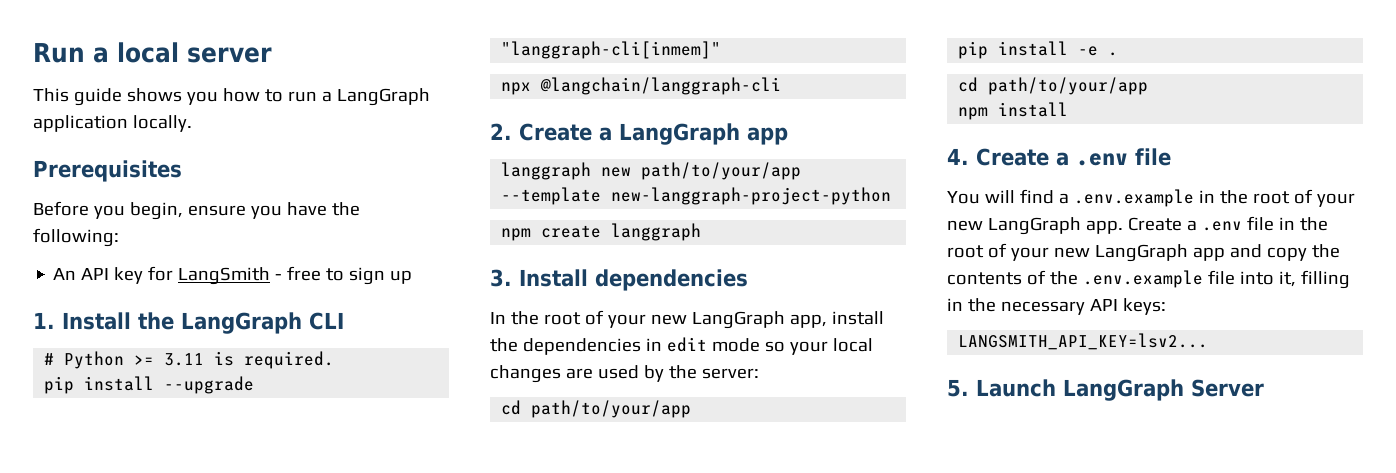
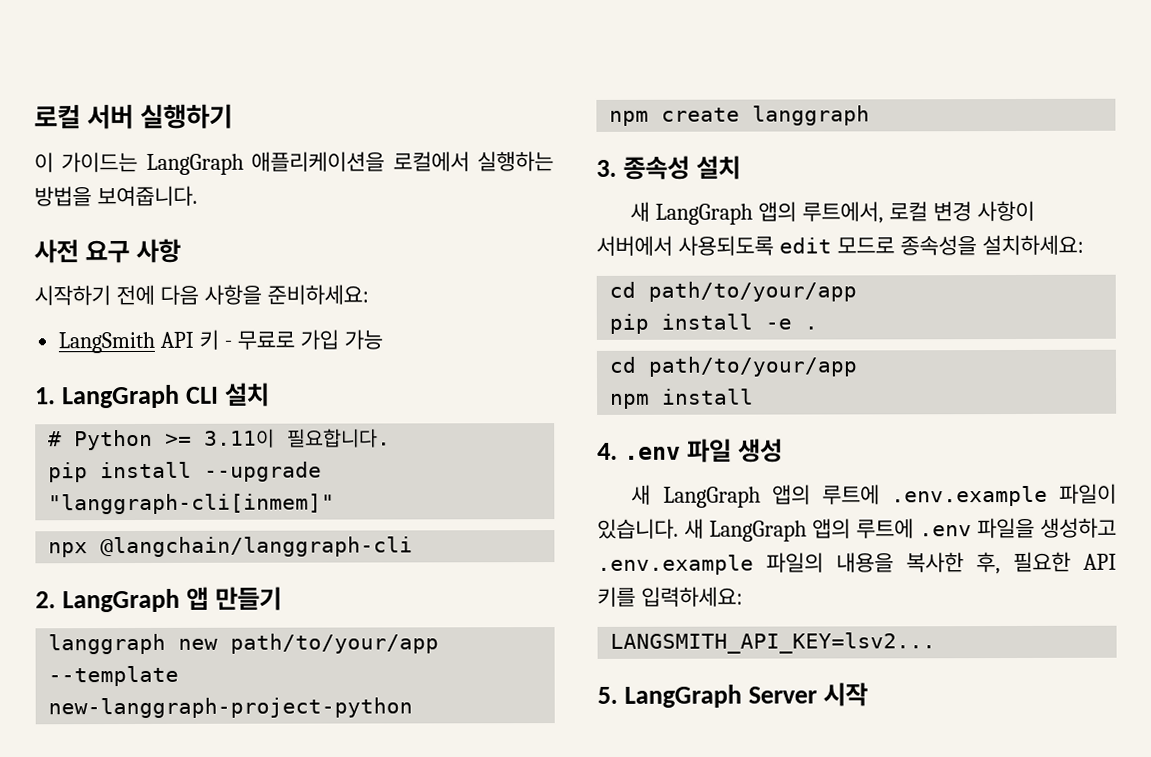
[33,42,272,63] [33,88,430,106] [33,115,192,132] [33,160,182,182] [33,201,360,220] [33,228,119,247] [53,266,413,285] Run a local server // This guide shows you how to run a LangGraph application locally. // Prerequisites // Before you begin, ensure you have the following: // An API key for LangSmith - free to sign up -> [34,103,234,130] [34,151,554,175] [34,185,198,207] [34,238,181,264] [34,284,369,306] [58,329,383,354] 로컬 서버 실행하기 // 이 가이드는 LangGraph 애플리케이션을 로컬에서 실행하는 방법을 보여줍니다. // 사전 요구 사항 // 시작하기 전에 다음 사항을 준비하세요: // LangSmith API 키 - 무료로 가입 가능
[62,312,174,330] Install the -> (56, 396) none
(344, 321) none -> [224,382,270,407] 설치
[164,351,335,369] 3.11 is required. -> [204,428,392,448] 3.11이 필요합니다.
[519,123,788,145] Create a LangGraph app -> [61,586,282,613] LangGraph 앱 만들기
[519,269,748,291] [490,310,884,329] [490,337,873,355] [490,365,759,383] Install dependencies // In the root of your new LangGraph app, install the dependencies in edit mode so your local changes are used by the server: -> [622,155,741,180] [630,200,1036,225] [596,234,1084,256] 종속성 설치 // 새 LangGraph 앱의 루트에서, 로컬 변경 사항이 서버에서 사용되도록 edit 모드로 종속성을 설치하세요:
[976,148,1171,166] [947,189,1355,207] [947,216,1328,235] [947,243,1340,262] [947,270,1350,289] [947,298,1166,315] Create a .env file // You will find a .env.example in the root of your new LangGraph app. Create a .env file in the root of your new LangGraph app and copy the contents of the .env.example file into it, filling in the necessary API keys: -> [623,438,783,463] [631,483,1117,508] [597,517,1117,542] [597,551,1117,575] [597,586,743,607] .env 파일 생성 // 새 LangGraph 앱의 루트에 .env.example 파일이 있습니다. 새 LangGraph 앱의 루트에 .env 파일을 생성하고 .env.example 파일의 내용을 복사한 후, 필요한 API 키를 입력하세요:
[976,379,1056,397] Launch -> (618, 695) none
(1264, 388) none -> [822,682,868,707] 시작

